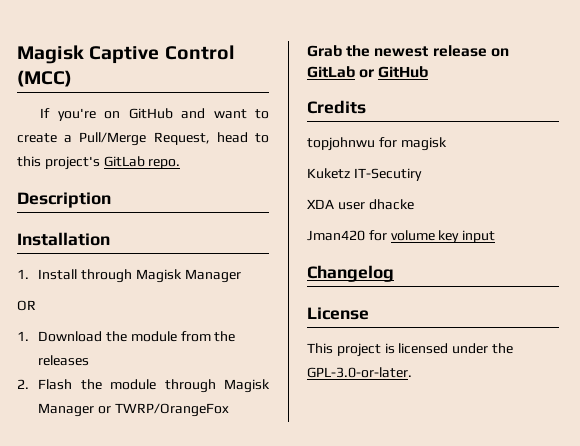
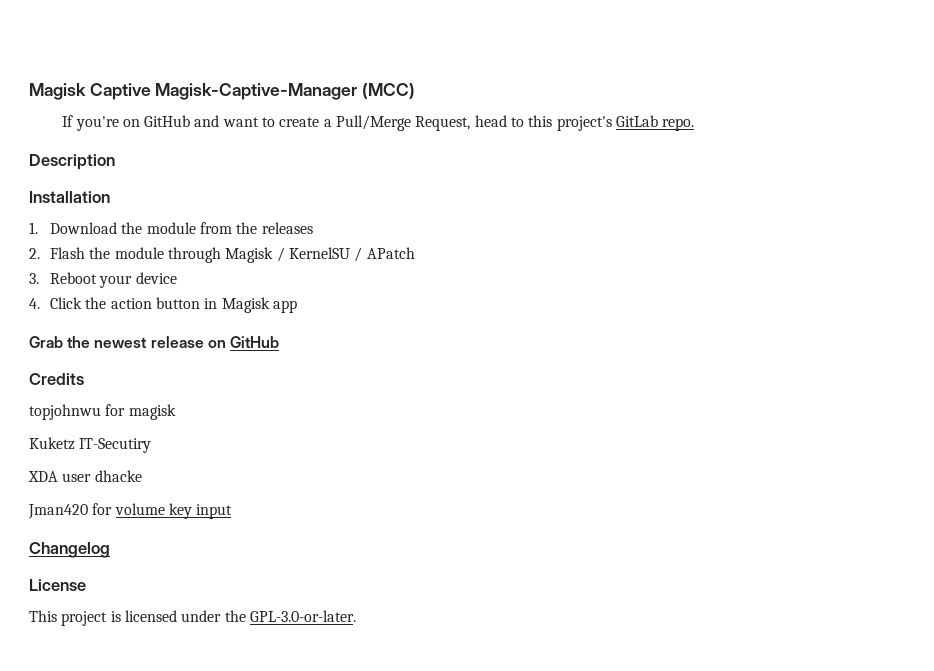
[164,45,235,60] Control -> [155,83,358,100] Magisk-Captive-Manager
[17,269,241,283] [17,300,36,311] // 1. Install through Magisk Manager // OR -> (110, 197) none
[38,403,229,417] Manager or TWRP/OrangeFox -> [276,247,415,262] [29,272,177,288] [29,297,297,313] / KernelSU / APatch // 3. Reboot your device // 4. Click the action button in Magisk app
[307,66,375,78] GitLab or -> (226, 344) none

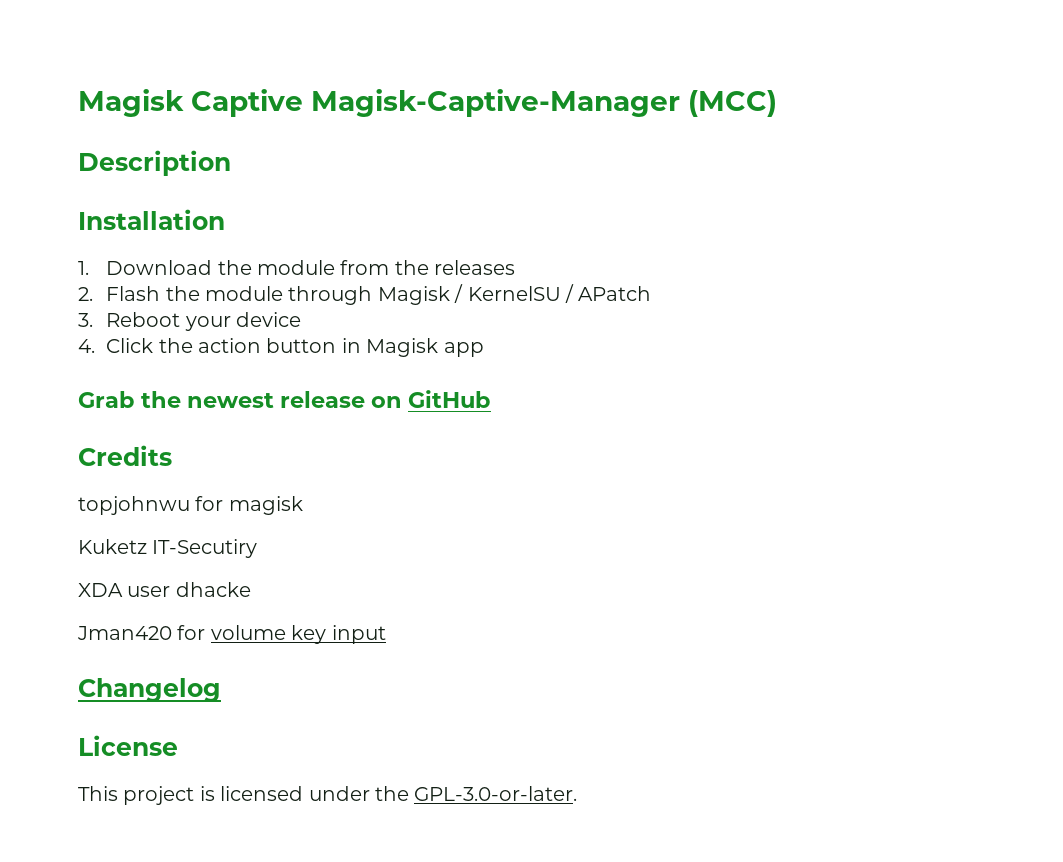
[62,115,695,131] // If you're on GitHub and want to create a Pull/Merge Request, head to this project's GitLab repo. -> (777, 103) none

